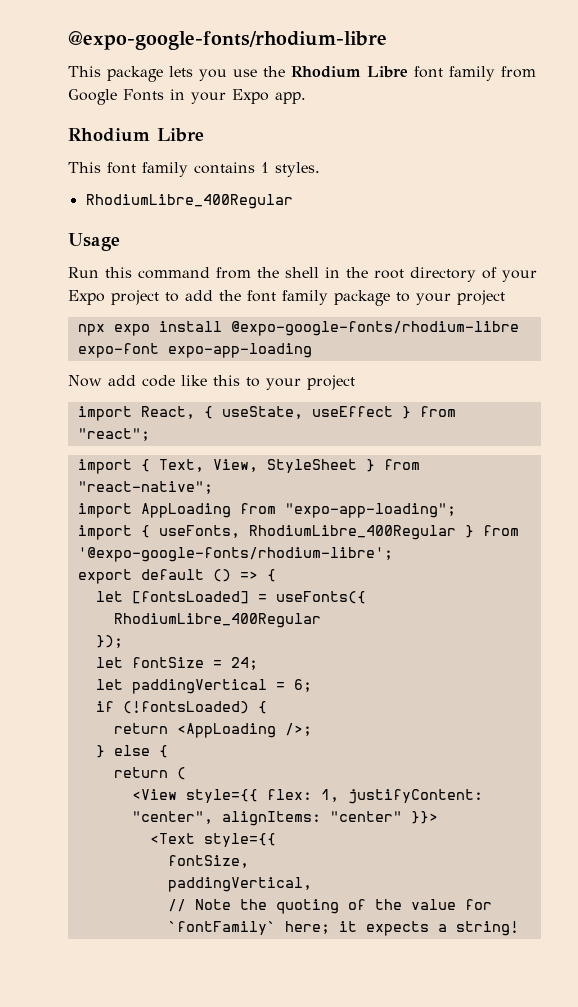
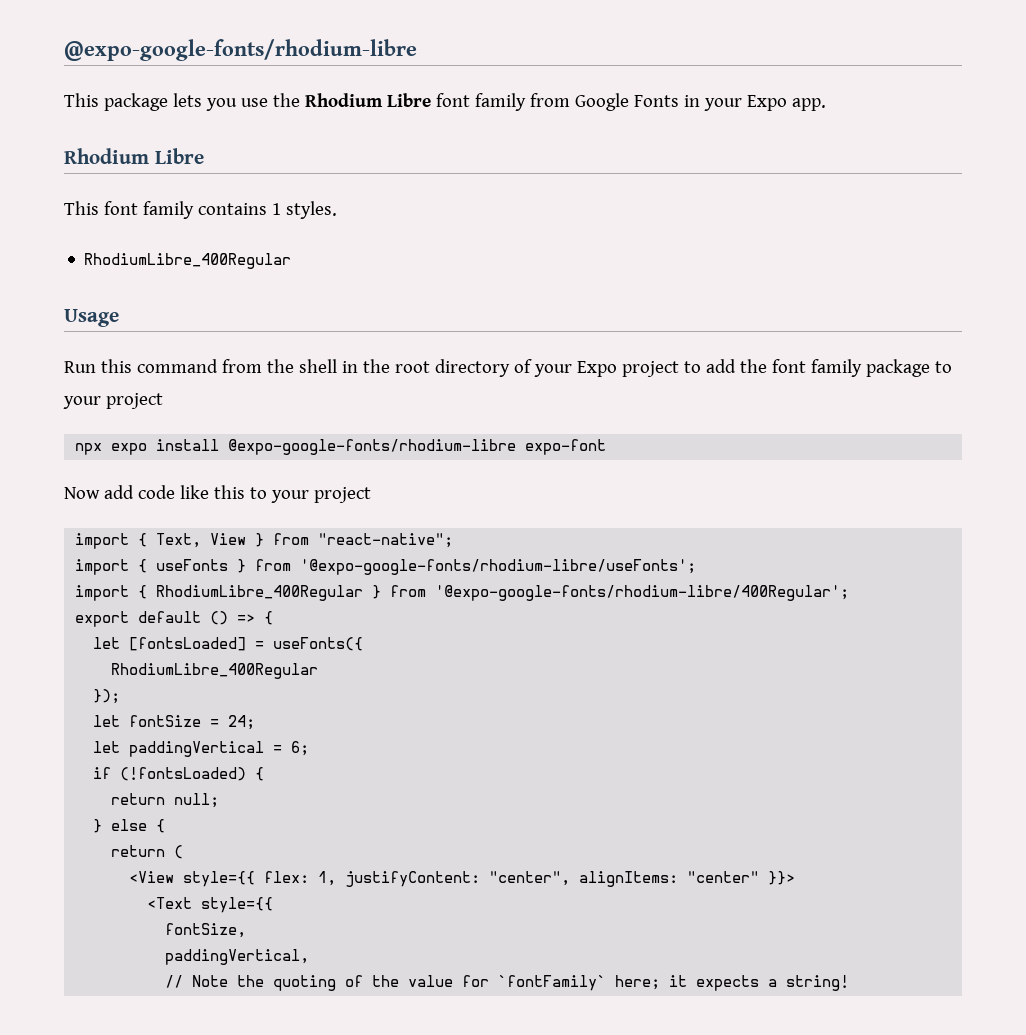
[167,343,312,358] expo-app-loading -> (607, 447) none
[77,406,456,421] [77,428,150,441] // import React, { useState, useEffect } from "react"; -> (371, 495) none
[212,459,357,473] View, StyleSheet -> [210,533,247,545] View
[140,503,456,518] [77,525,240,540] AppLoading from "expo-app-loading"; // import { useFonts, -> [138,559,697,575] [75,585,148,601] { useFonts } from '@expo-google-fonts/rhodium-libre/useFonts'; // import {
[77,547,393,562] '@expo-google-fonts/rhodium-libre'; -> [435,585,850,601] '@expo-google-fonts/rhodium-libre/400Regular';
[176,723,312,738] <AppLoading />; -> [174,793,220,808] null;

